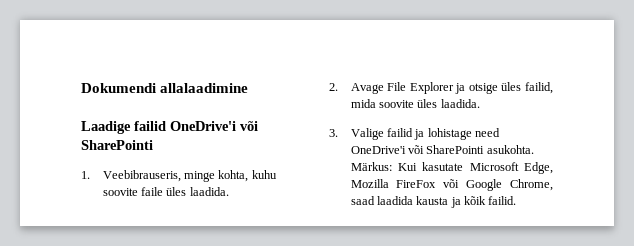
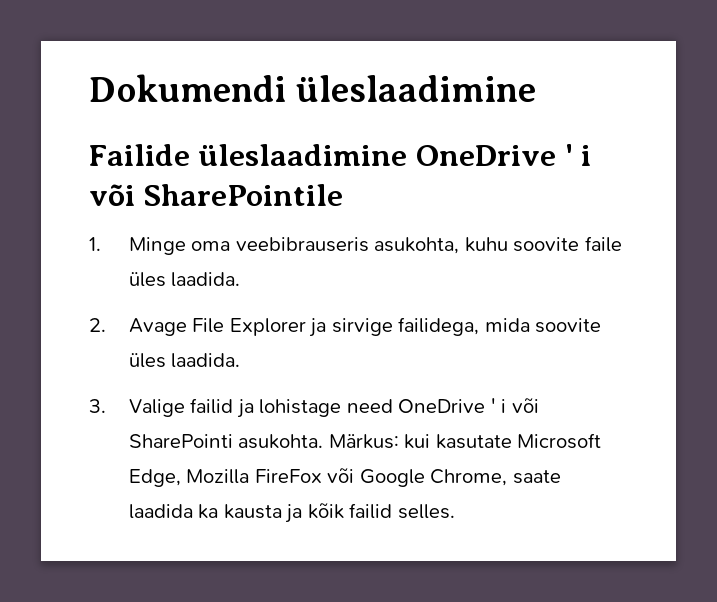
[160,83,249,93] [81,121,258,134] [81,140,153,150] [81,170,249,182] allalaadimine // Laadige failid OneDrive'i või SharePointi // 1. Veebibrauseris, minge kohta, -> [295,75,536,102] [89,144,592,166] [89,184,344,206] [89,237,460,255] üleslaadimine // Failide üleslaadimine OneDrive ' i või SharePointile // 1. Minge oma veebibrauseris asukohta,
[468,82,553,94] otsige üles failid, -> [331,317,480,336] sirvige failidega,
[350,146,406,154] OneDrive'i -> [398,398,507,413] OneDrive ' i
[397,163,417,171] Kui -> [404,434,431,449] kui
[350,196,413,205] saad laadida -> [512,470,561,484] [128,504,219,519] saate laadida ka
[488,196,517,205] failid. -> [349,503,455,519] failid selles.

